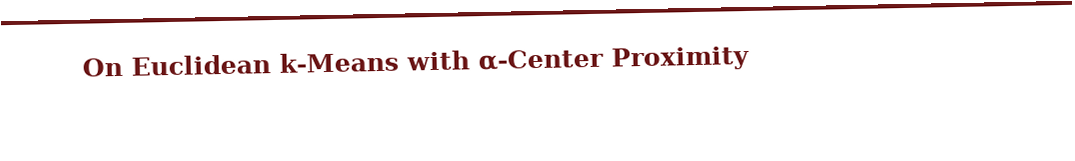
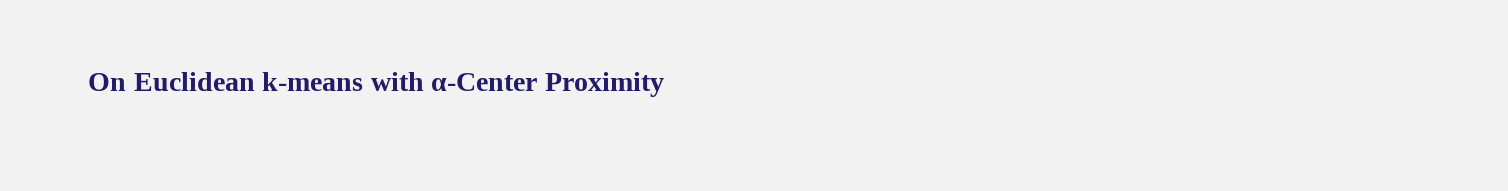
[279,51,399,73] k-Means -> [262,72,364,91] k-means

